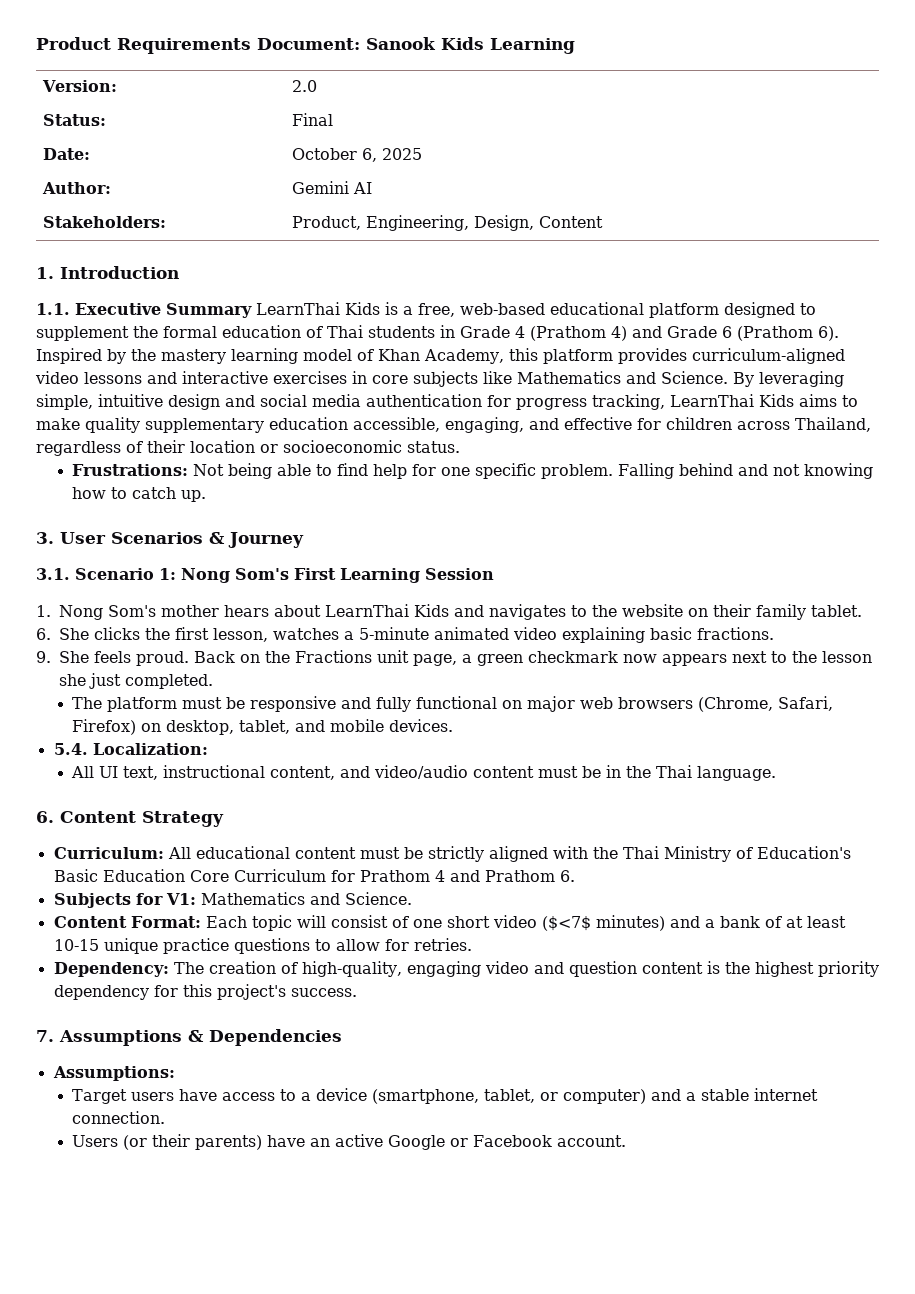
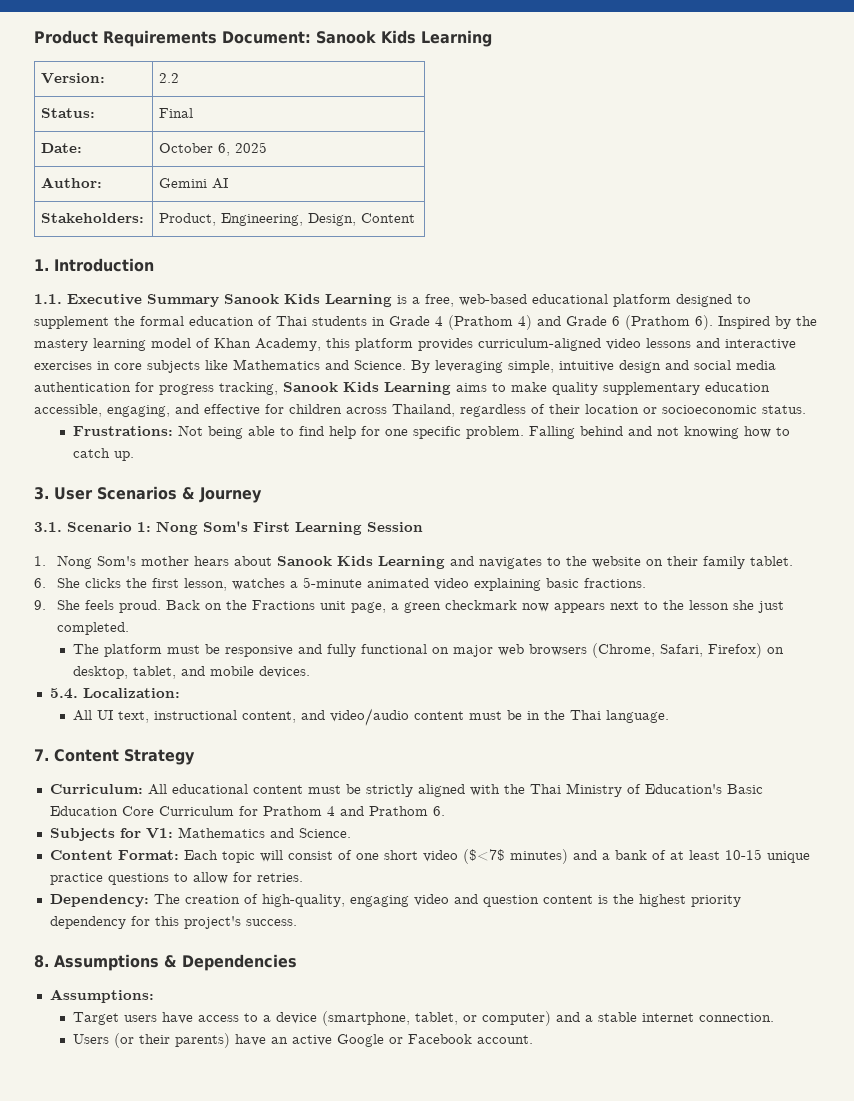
[291,80,317,92] 2.0 -> [159,73,180,83] 2.2
[256,302,380,315] LearnThai Kids -> [224,294,392,307] Sanook Kids Learning
[670,394,794,407] LearnThai Kids -> [283,382,451,395] Sanook Kids Learning
[325,604,449,617] LearnThai Kids -> [276,556,445,569] Sanook Kids Learning
[36,811,54,823] 6. -> [34,749,49,761] 7.
[36,1030,54,1042] 7. -> [34,955,49,968] 8.

